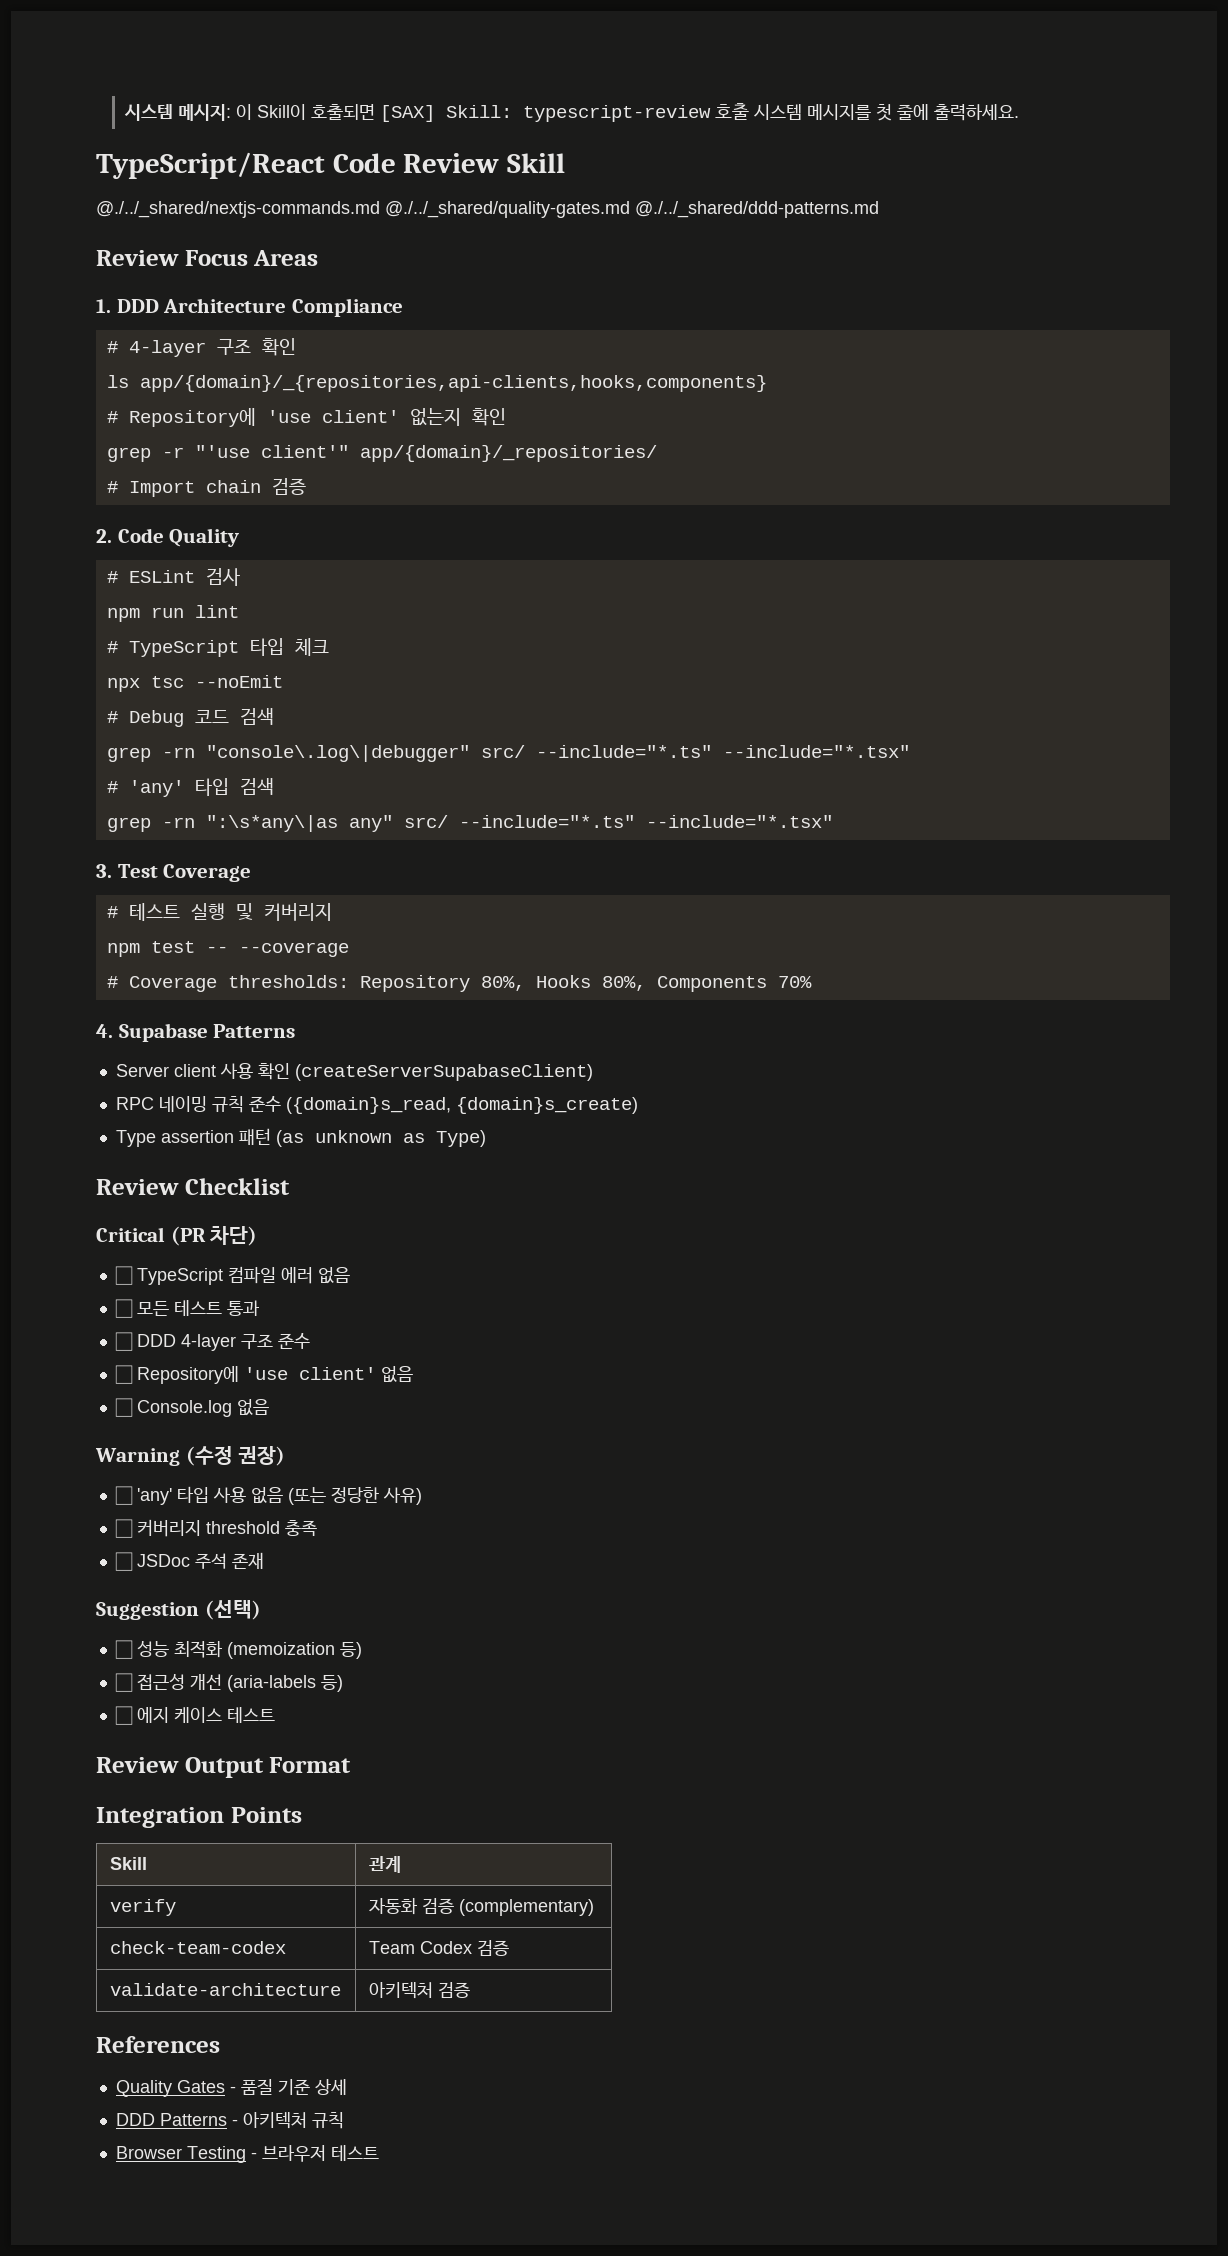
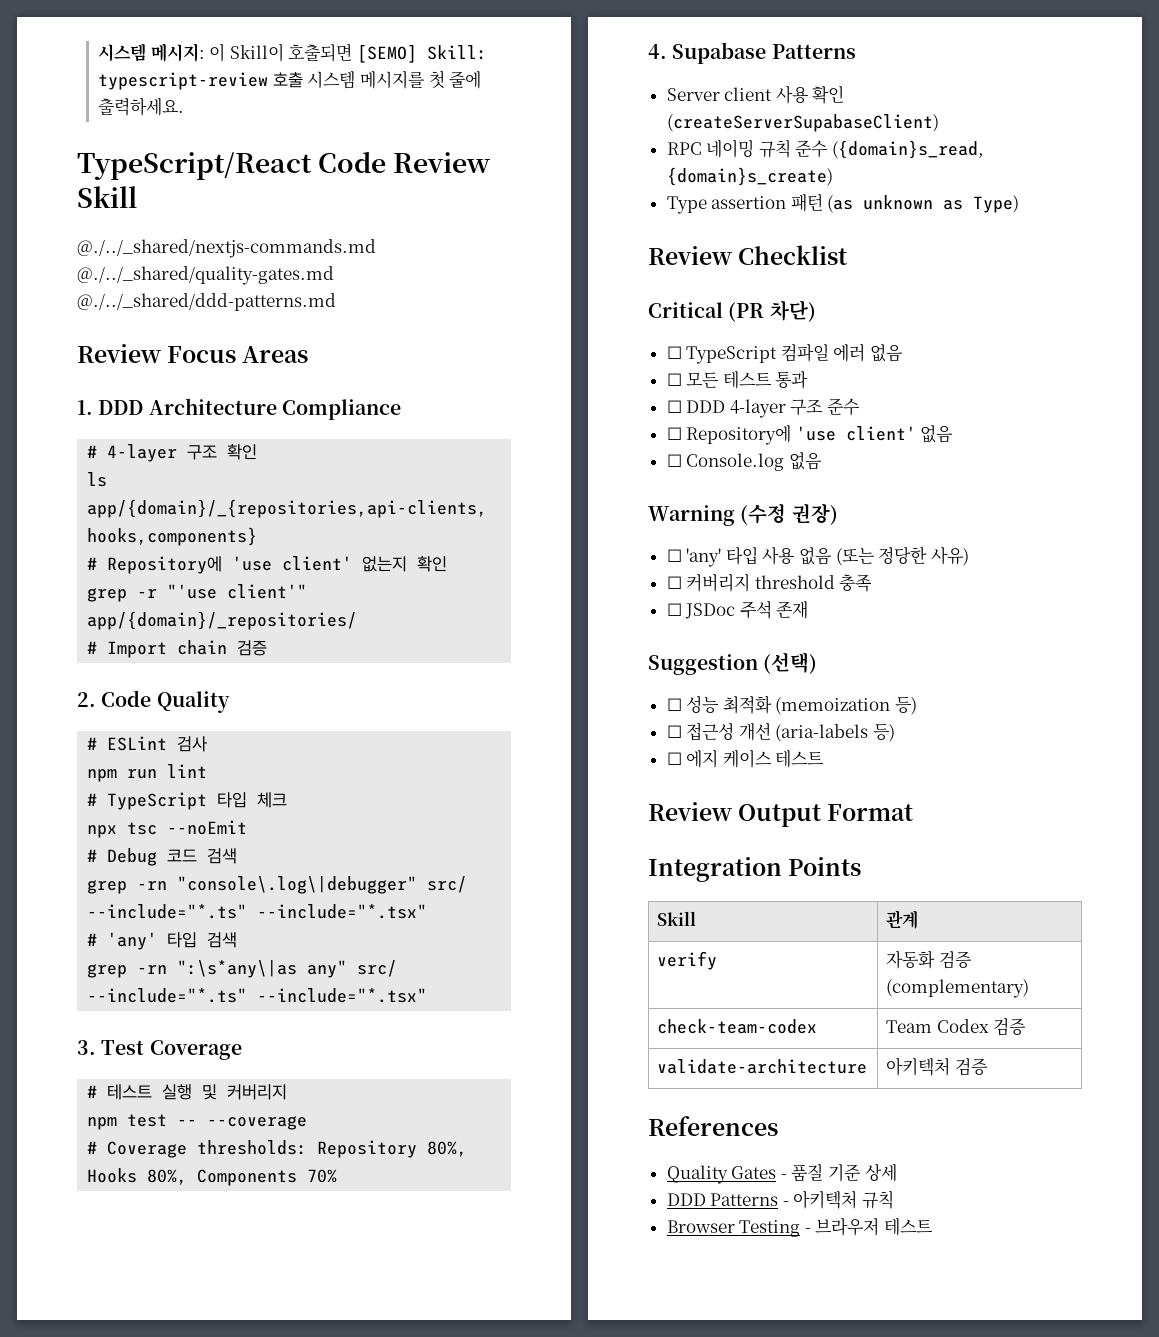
[379,105,435,122] [SAX] -> [357,44,418,63] [SEMO]

